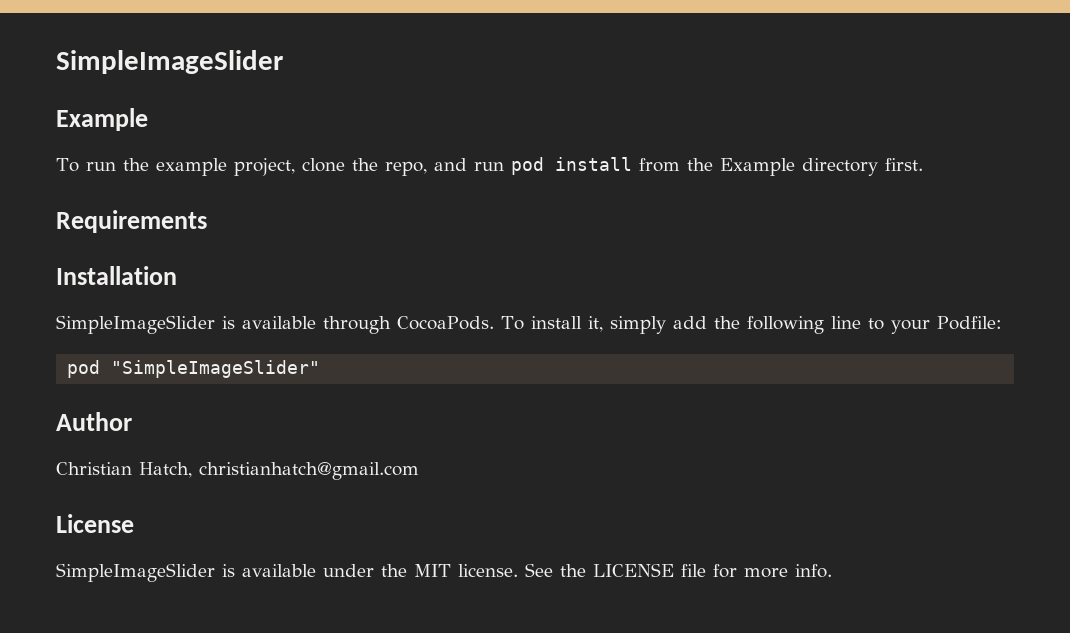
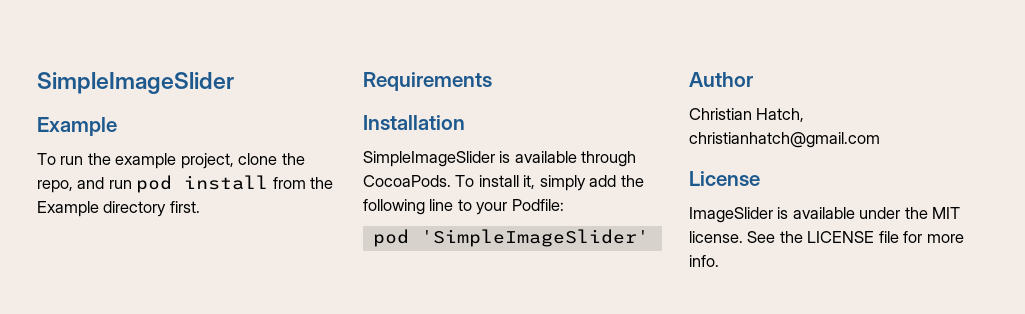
[111,360,321,378] "SimpleImageSlider" -> [420,229,649,247] 'SimpleImageSlider'
[56,563,215,582] SimpleImageSlider -> [689,207,773,223] ImageSlider

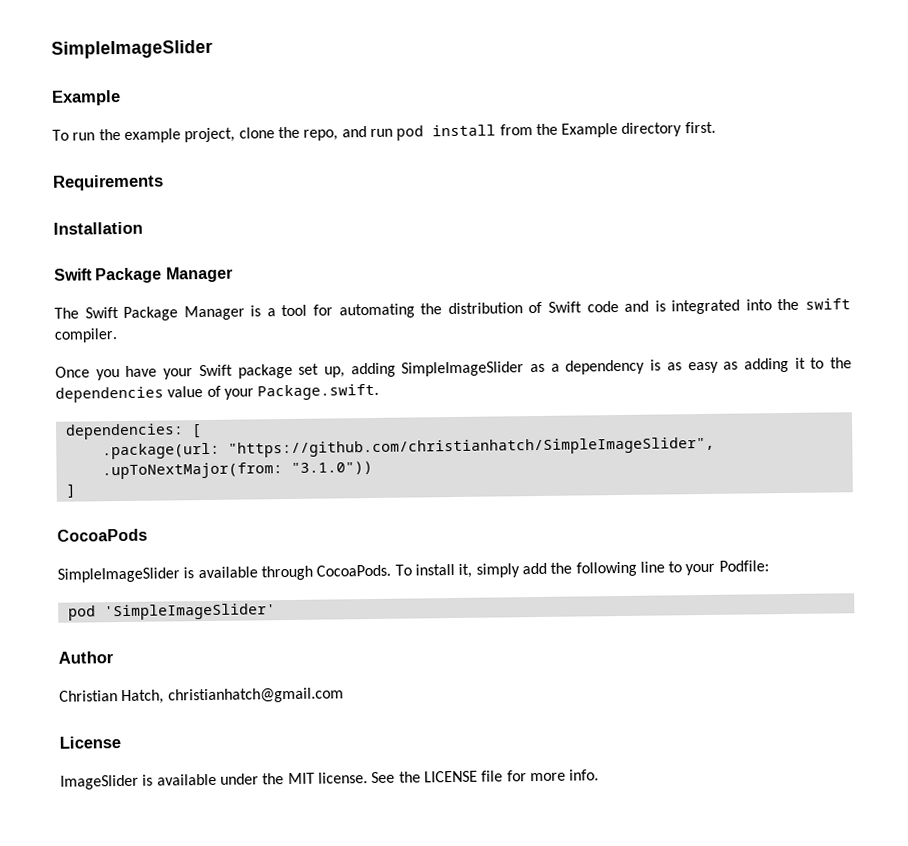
(465, 122) none -> [54,266,233,284] [54,298,851,321] [54,328,118,343] [55,357,853,381] [55,383,380,403] [64,423,202,440] [101,436,715,460] [101,460,373,480] [65,483,76,498] [57,528,148,542] // Swift Package Manager // The Swift Package Manager is a tool for automating the distribution of Swift code and is integrated into the swift compiler. // Once you have your Swift package set up, adding SimpleImageSlider as a dependency is as easy as adding it to the dependencies value of your Package.swift. // dependencies: [ // .package(url: "https://github.com/christianhatch/SimpleImageSlider", .upToNextMajor(from: "3.1.0")) // ] // CocoaPods

